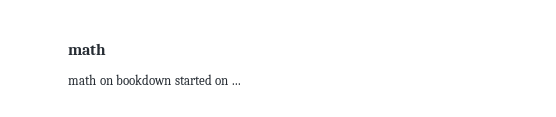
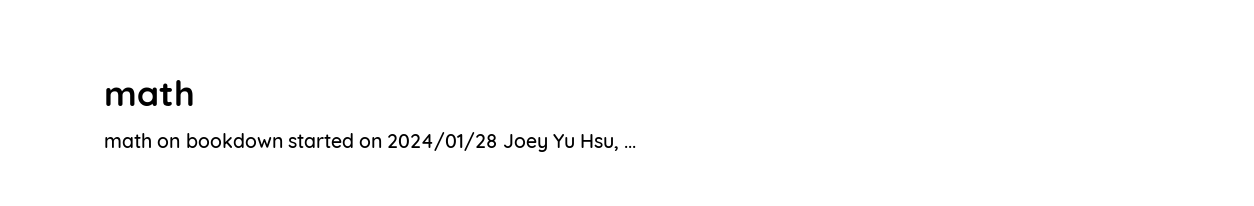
(229, 81) none -> [387,132,620,152] 2024/01/28 Joey Yu Hsu,

